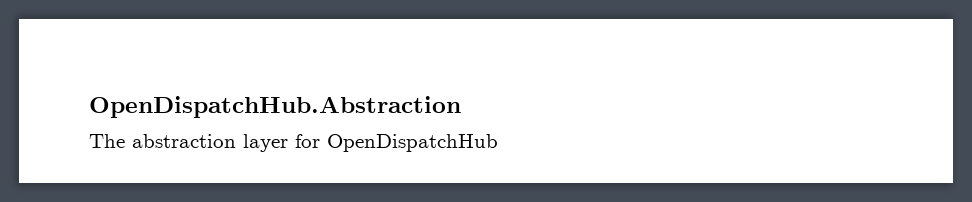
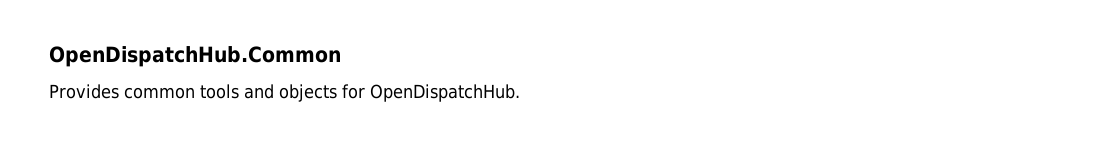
[89,96,461,118] [89,134,498,152] OpenDispatchHub.Abstraction // The abstraction layer for OpenDispatchHub -> [49,46,341,67] [49,84,520,102] OpenDispatchHub.Common // Provides common tools and objects for OpenDispatchHub.

